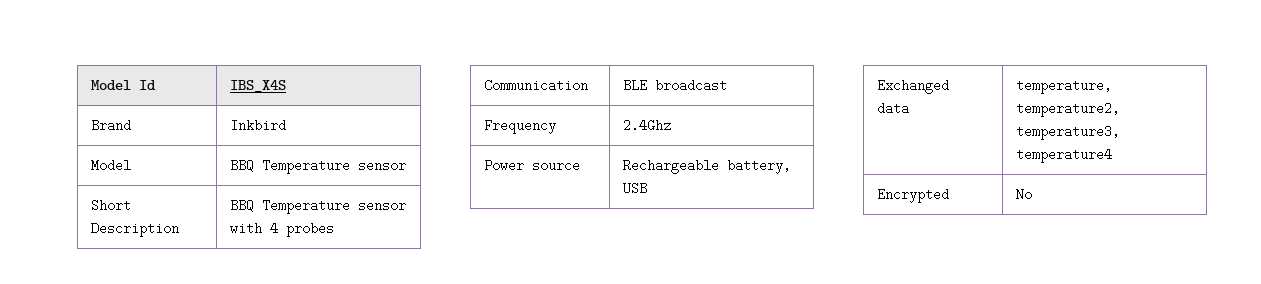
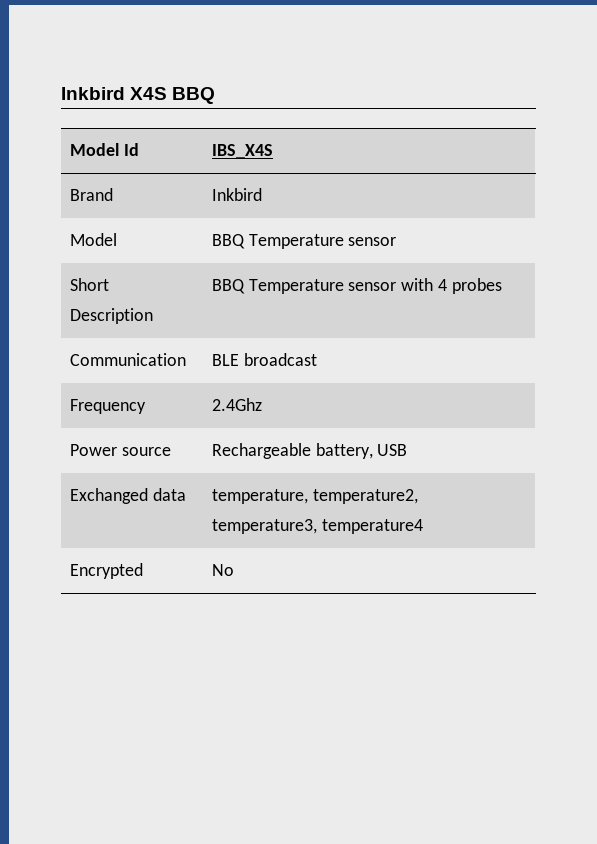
(91, 85) none -> [61,87,216,104] Inkbird X4S BBQ //

